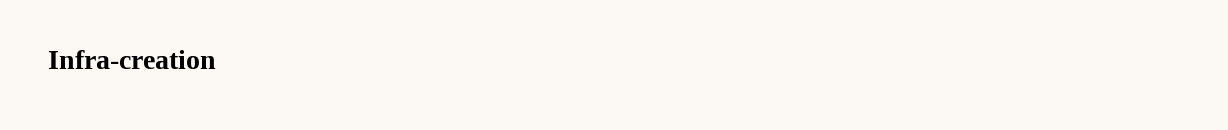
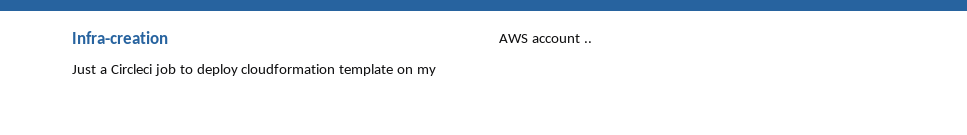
(216, 59) none -> [72,64,437,76] [499,34,592,43] // Just a Circleci job to deploy cloudformation template on my AWS account ..

